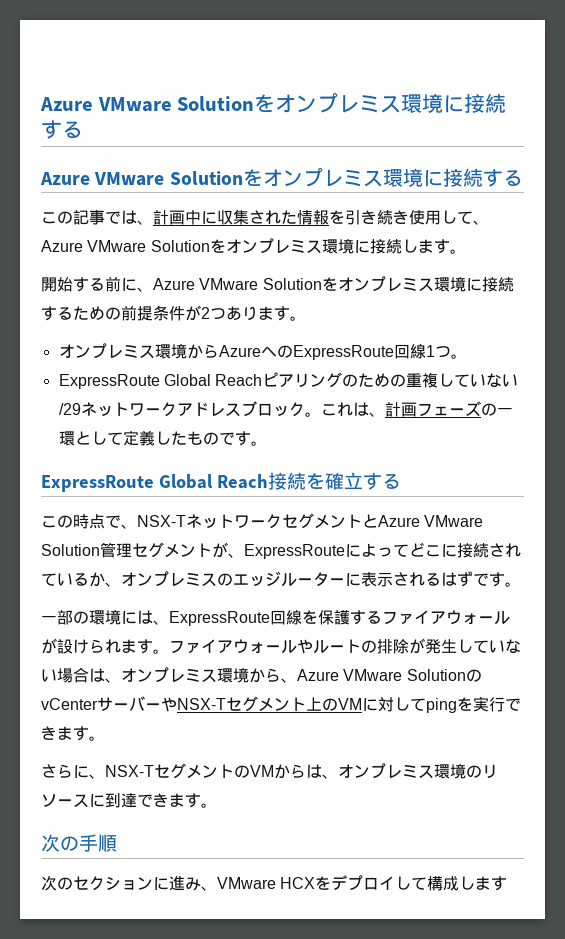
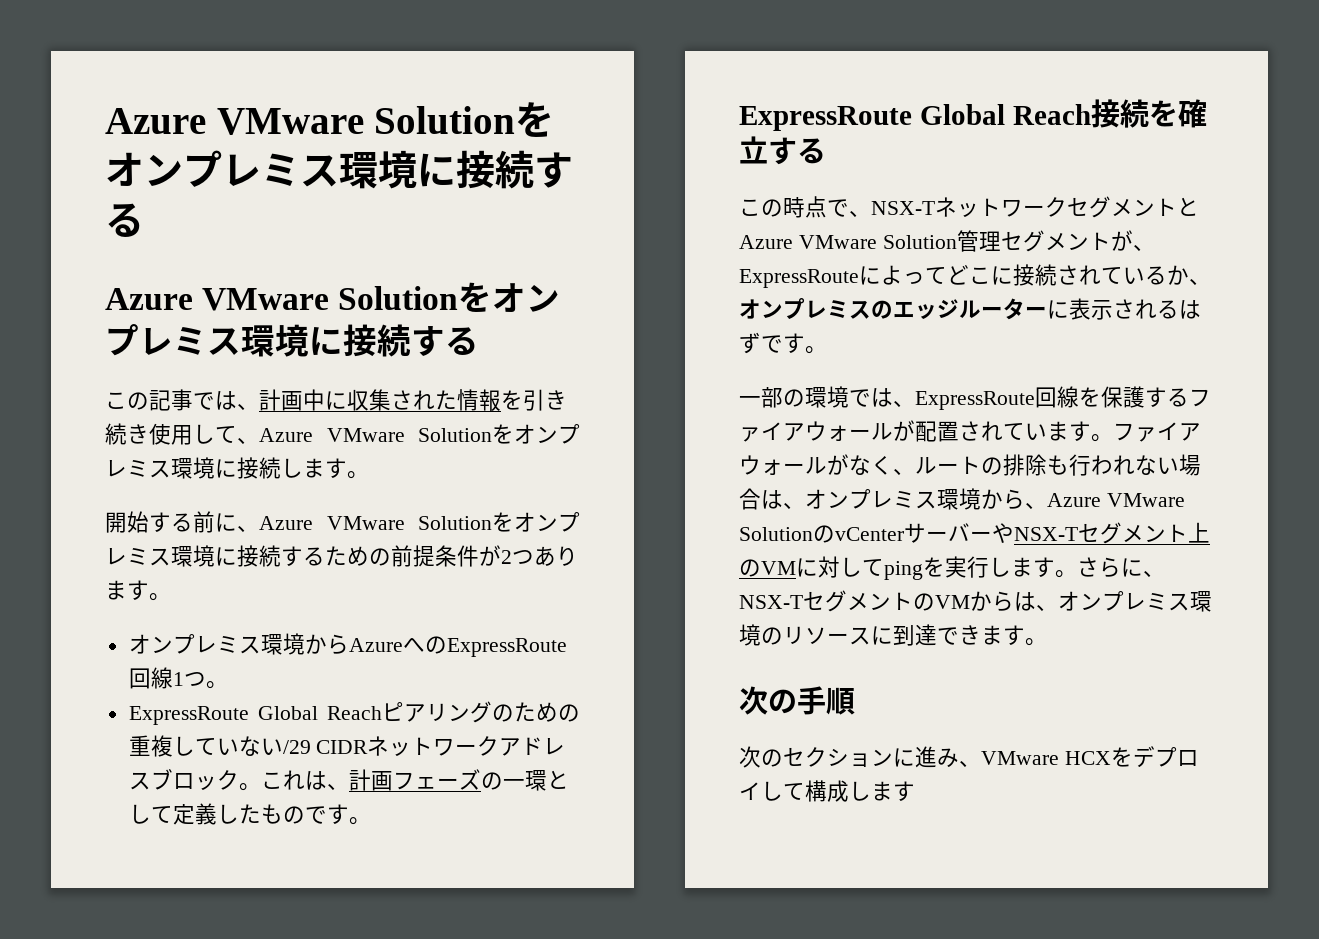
(81, 409) none -> [316,740,369,754] CIDR
[121,611,137,624] に -> [849,389,871,407] で
[57,639,121,654] 設けられ -> [915,421,1047,442] 配置されてい
[297,639,313,654] や -> [827,454,915,475] がなく、
[409,638,505,654] が発生してい -> [1047,454,1135,476] も行われ
[505,698,521,711] [41,726,105,741] できます。 // -> [989,557,1077,578] します。

